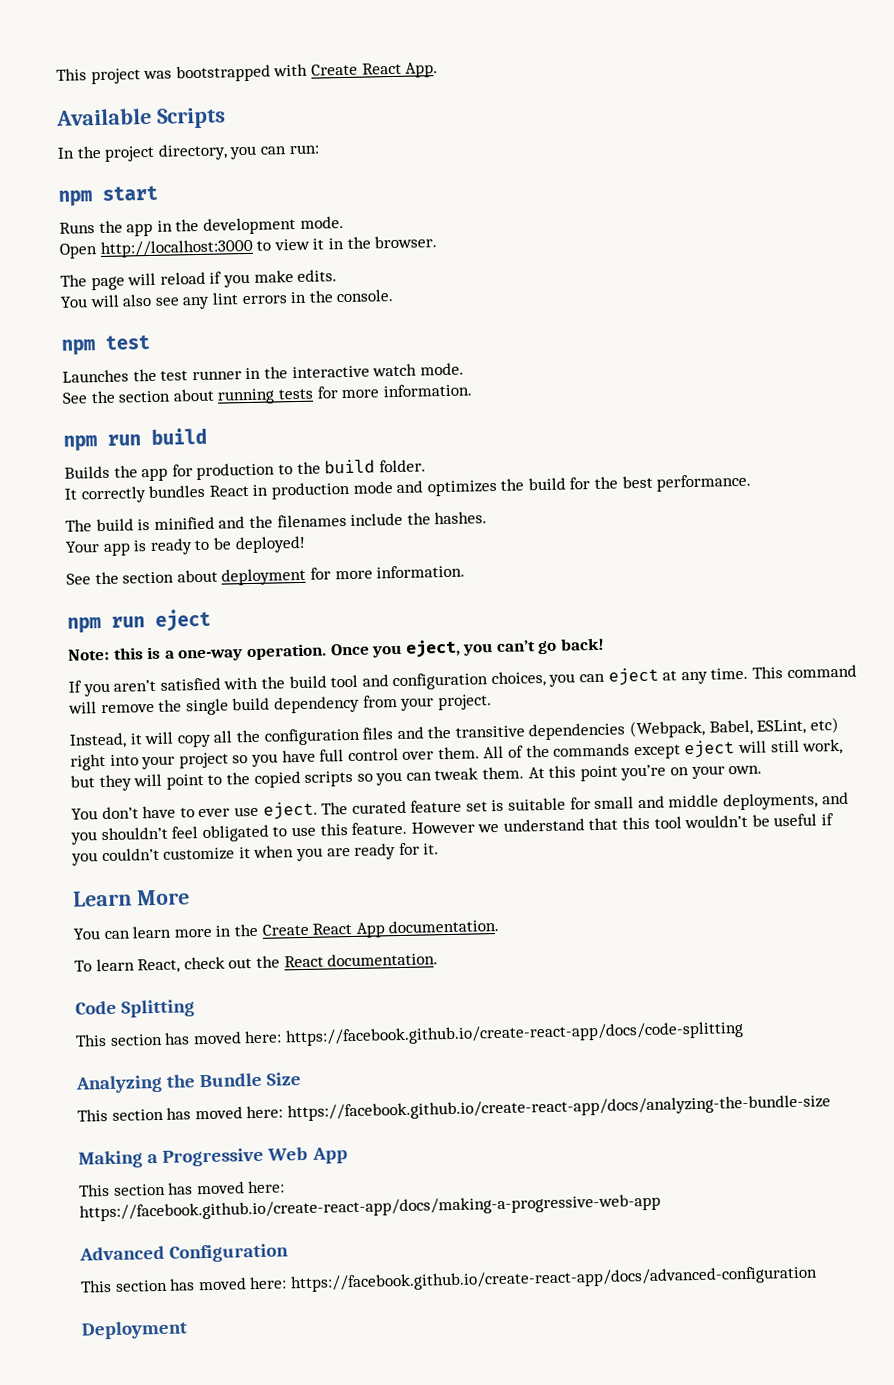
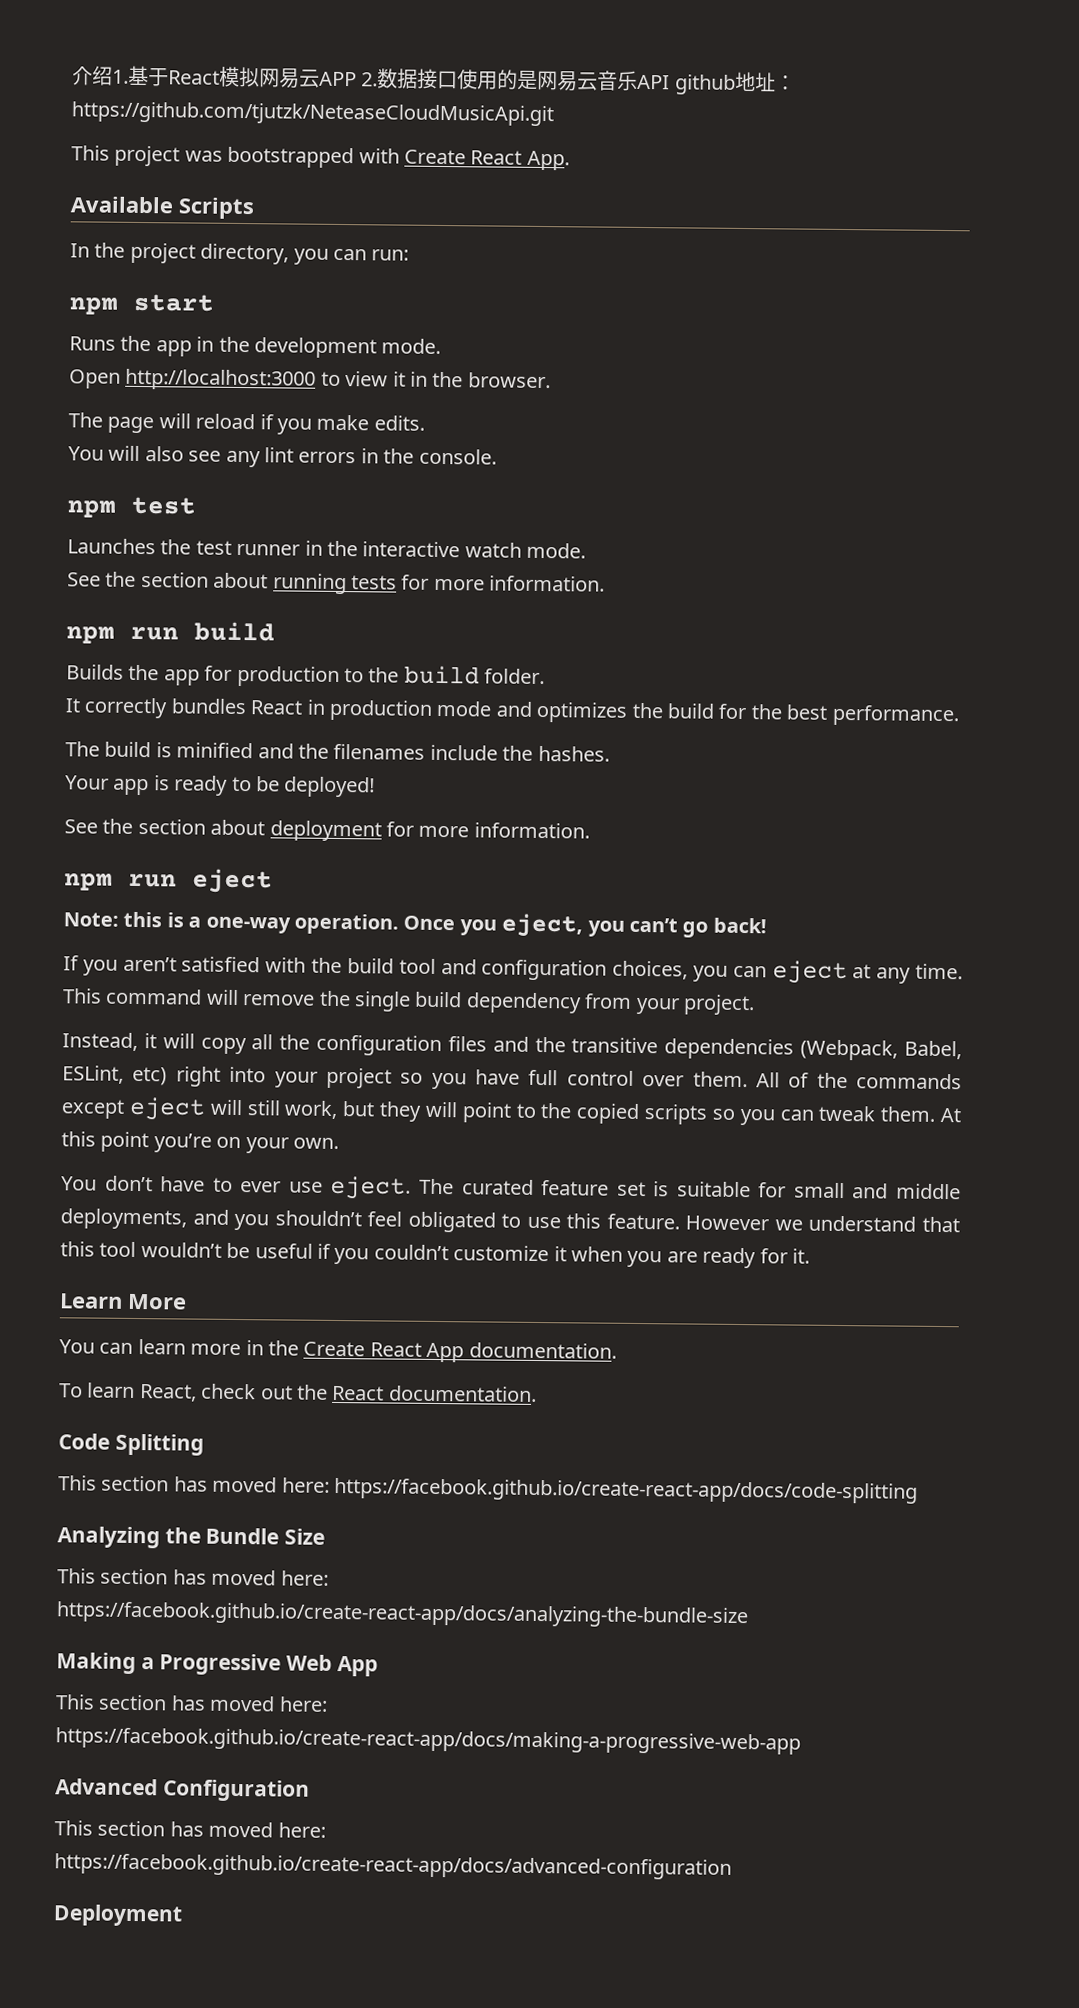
(56, 74) none -> [72,65,796,95] [71,101,554,127] 介绍1.基于React模拟网易云APP 2.数据接口使用的是网易云音乐API github地址：https://github.com/tjutzk/NeteaseCloudMusicApi.git //

